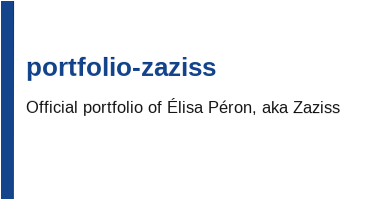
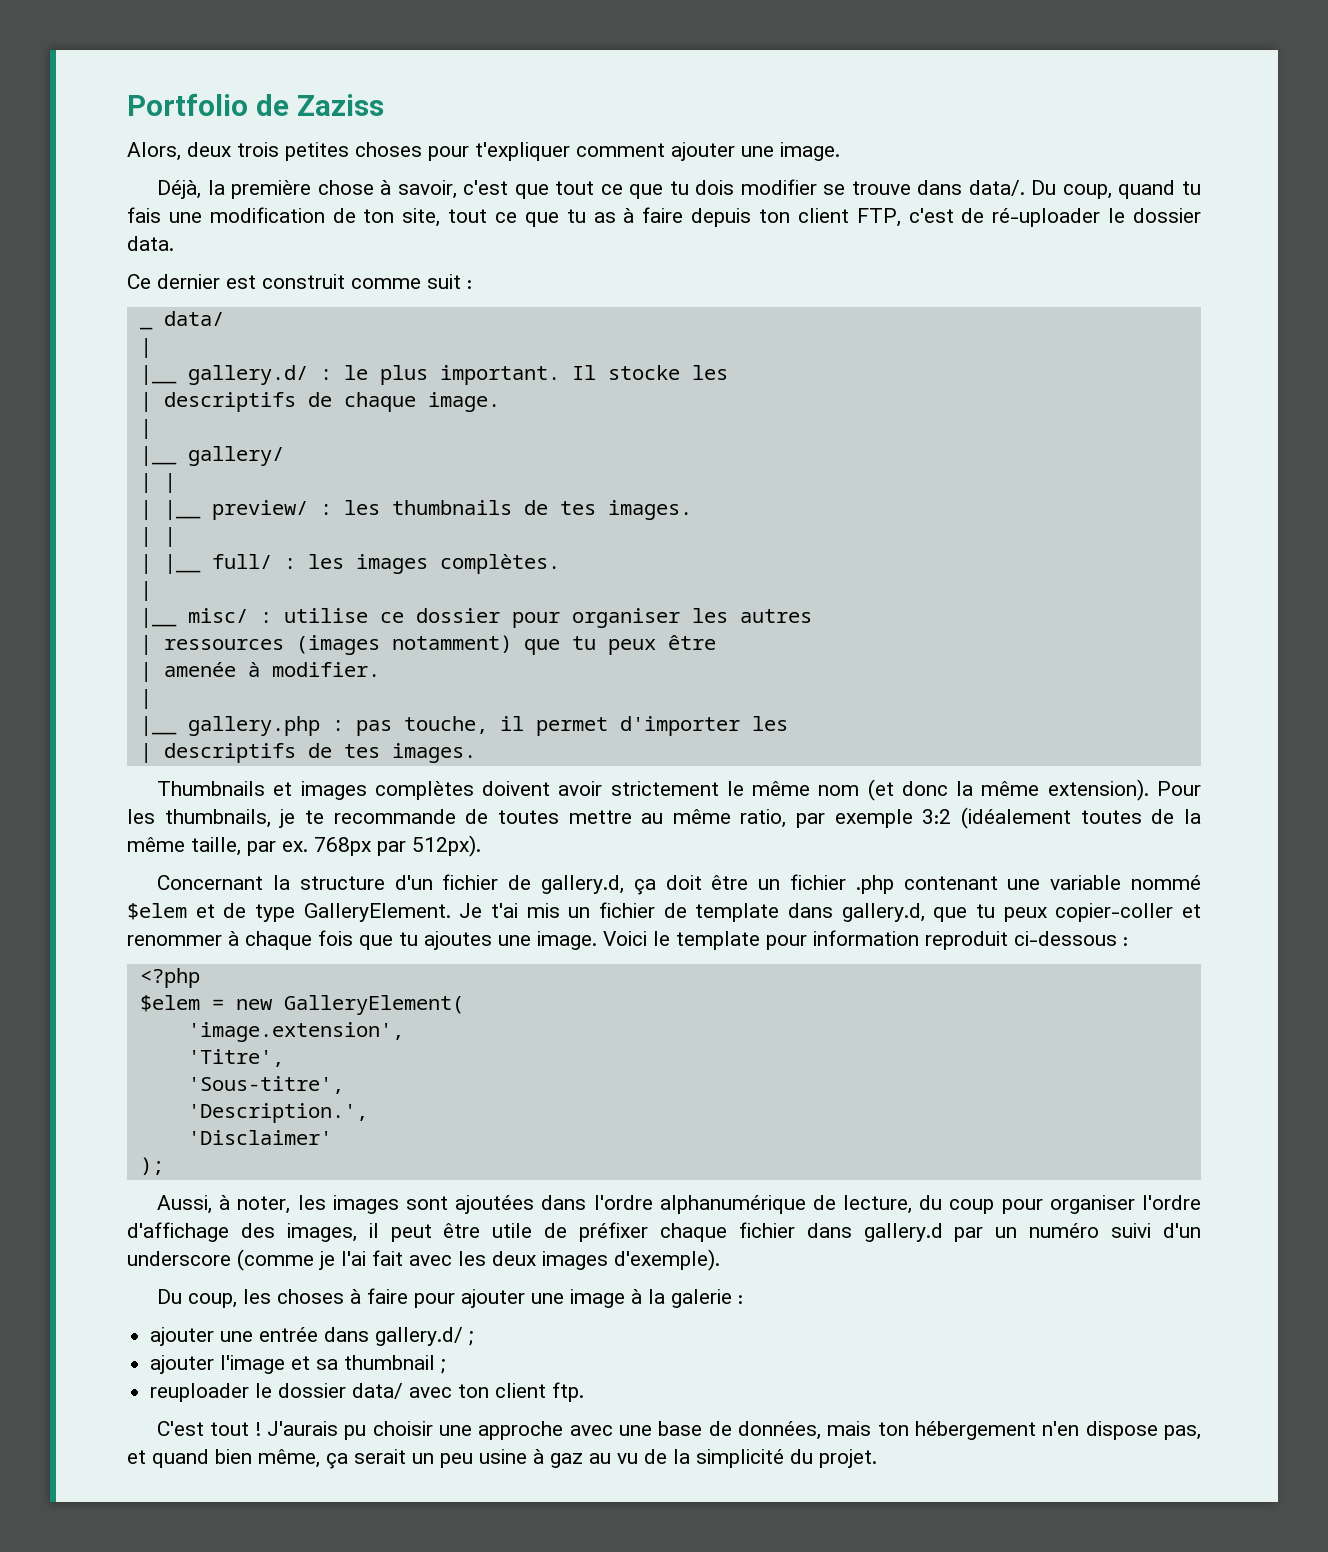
[26,56,217,82] [25,97,340,116] portfolio-zaziss // Official portfolio of Élisa Péron, aka Zaziss -> [127,93,384,116] [127,142,840,161] [157,179,1201,199] [127,207,1201,227] [127,236,174,251] [127,274,472,289] [139,326,153,330] [163,311,224,326] [139,338,152,358] [139,365,728,385] [139,392,500,412] [139,419,152,439] [139,446,284,466] [139,473,176,493] [139,500,692,520] [139,527,176,547] [139,554,560,574] [139,581,152,601] [139,608,812,628] [139,635,716,655] [139,662,380,682] [139,689,152,709] [139,716,788,736] [139,743,476,763] [157,779,1201,801] [127,807,1201,829] [127,835,481,857] [157,874,1202,895] [127,902,1201,922] [127,930,1128,950] [139,968,200,988] [139,995,464,1015] [187,1022,404,1042] [187,1049,284,1067] [187,1076,344,1094] [187,1103,368,1123] [187,1130,332,1145] [139,1157,164,1175] [157,1195,1202,1214] [127,1222,1201,1242] [127,1249,720,1271] [157,1288,744,1308] [150,1327,474,1346] [150,1355,446,1374] [150,1382,585,1402] [157,1421,1202,1440] [127,1449,877,1469] Portfolio de Zaziss // Alors, deux trois petites choses pour t'expliquer comment ajouter une image. // Déjà, la première chose à savoir, c'est que tout ce que tu dois modifier se trouve dans data/. Du coup, quand tu fais une modification de ton site, tout ce que tu as à faire depuis ton client FTP, c'est de ré-uploader le dossier data. // Ce dernier est construit comme suit : // _ data/ // | // |__ gallery.d/ : le plus important. Il stocke les // | descriptifs de chaque image. // | // |__ gallery/ // | | // | |__ preview/ : les thumbnails de tes images. // | | // | |__ full/ : les images complètes. // | // |__ misc/ : utilise ce dossier pour organiser les autres // | ressources (images notamment) que tu peux être // | amenée à modifier. // | // |__ gallery.php : pas touche, il permet d'importer les // | descriptifs de tes images. // Thumbnails et images complètes doivent avoir strictement le même nom (et donc la même extension). Pour les thumbnails, je te recommande de toutes mettre au même ratio, par exemple 3:2 (idéalement toutes de la même taille, par ex. 768px par 512px). // Concernant la structure d'un fichier de gallery.d, ça doit être un fichier .php contenant une variable nommé $elem et de type GalleryElement. Je t'ai mis un fichier de template dans gallery.d, que tu peux copier-coller et renommer à chaque fois que tu ajoutes une image. Voici le template pour information reproduit ci-dessous : // <?php // $elem = new GalleryElement( // 'image.extension', // 'Titre', // 'Sous-titre', // 'Description.', // 'Disclaimer' // ); // Aussi, à noter, les images sont ajoutées dans l'ordre alphanumérique de lecture, du coup pour organiser l'ordre d'affichage des images, il peut être utile de préfixer chaque fichier dans gallery.d par un numéro suivi d'un underscore (comme je l'ai fait avec les deux images d'exemple). // Du coup, les choses à faire pour ajouter une image à la galerie : // ajouter une entrée dans gallery.d/ ; // ajouter l'image et sa thumbnail ; // reuploader le dossier data/ avec ton client ftp. // C'est tout ! J'aurais pu choisir une approche avec une base de données, mais ton hébergement n'en dispose pas, et quand bien même, ça serait un peu usine à gaz au vu de la simplicité du projet.

